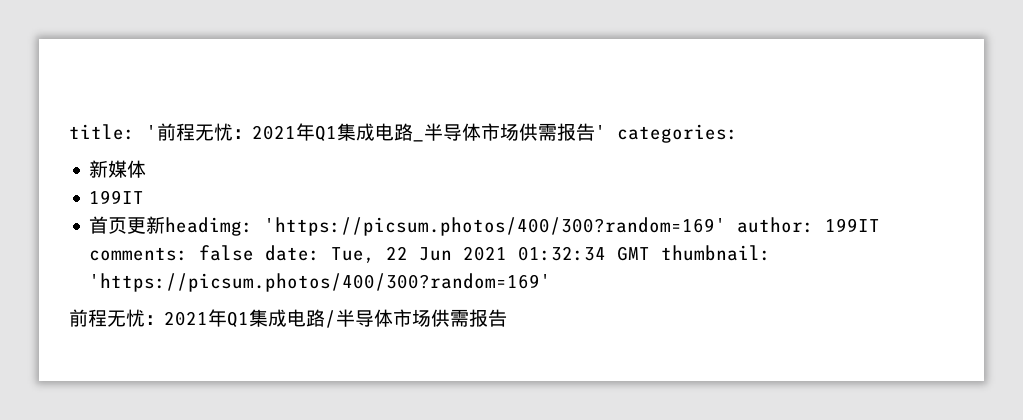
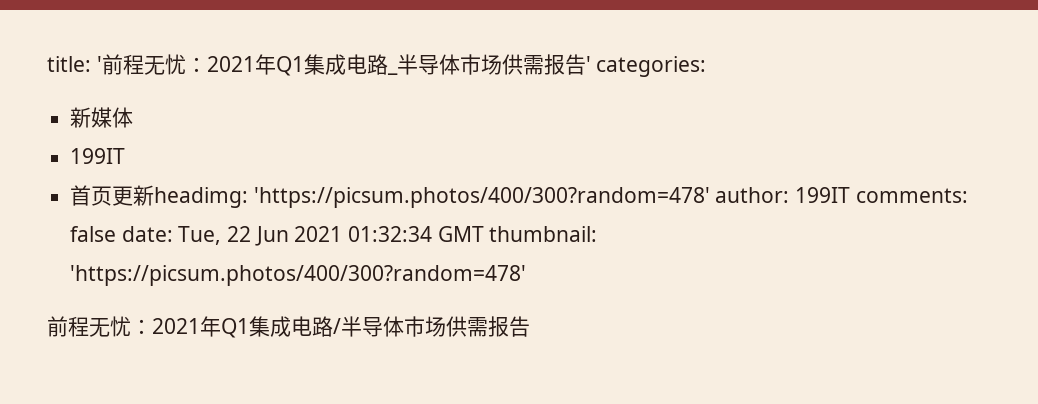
[264,217,727,236] 'https://picsum.photos/400/300?random=169' -> [253,187,710,208] 'https://picsum.photos/400/300?random=478'
[89,273,552,292] 'https://picsum.photos/400/300?random=169' -> [70,265,527,286] 'https://picsum.photos/400/300?random=478'

